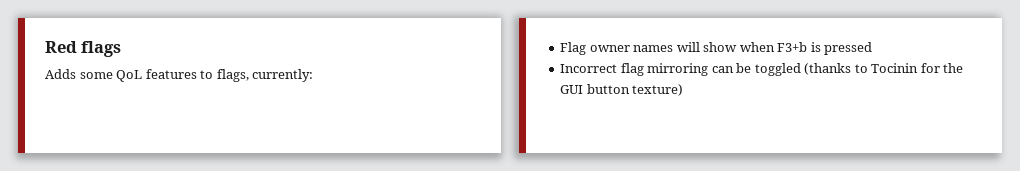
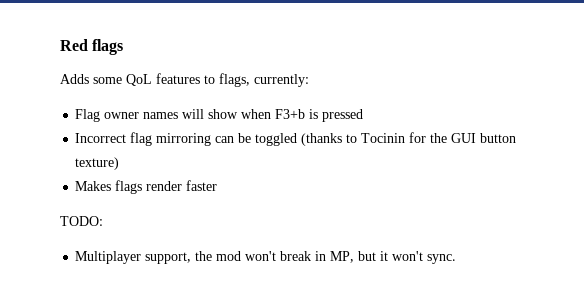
(684, 90) none -> [75,180,218,194] [60,216,103,226] [75,251,457,264] // Makes flags render faster // TODO: // Multiplayer support, the mod won't break in MP, but it won't sync.

